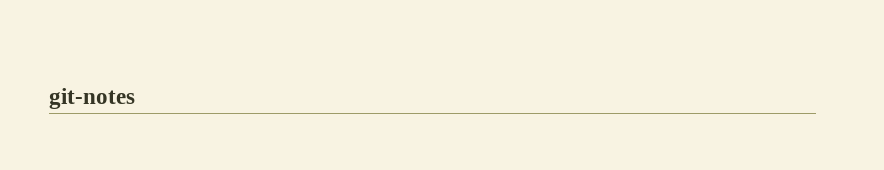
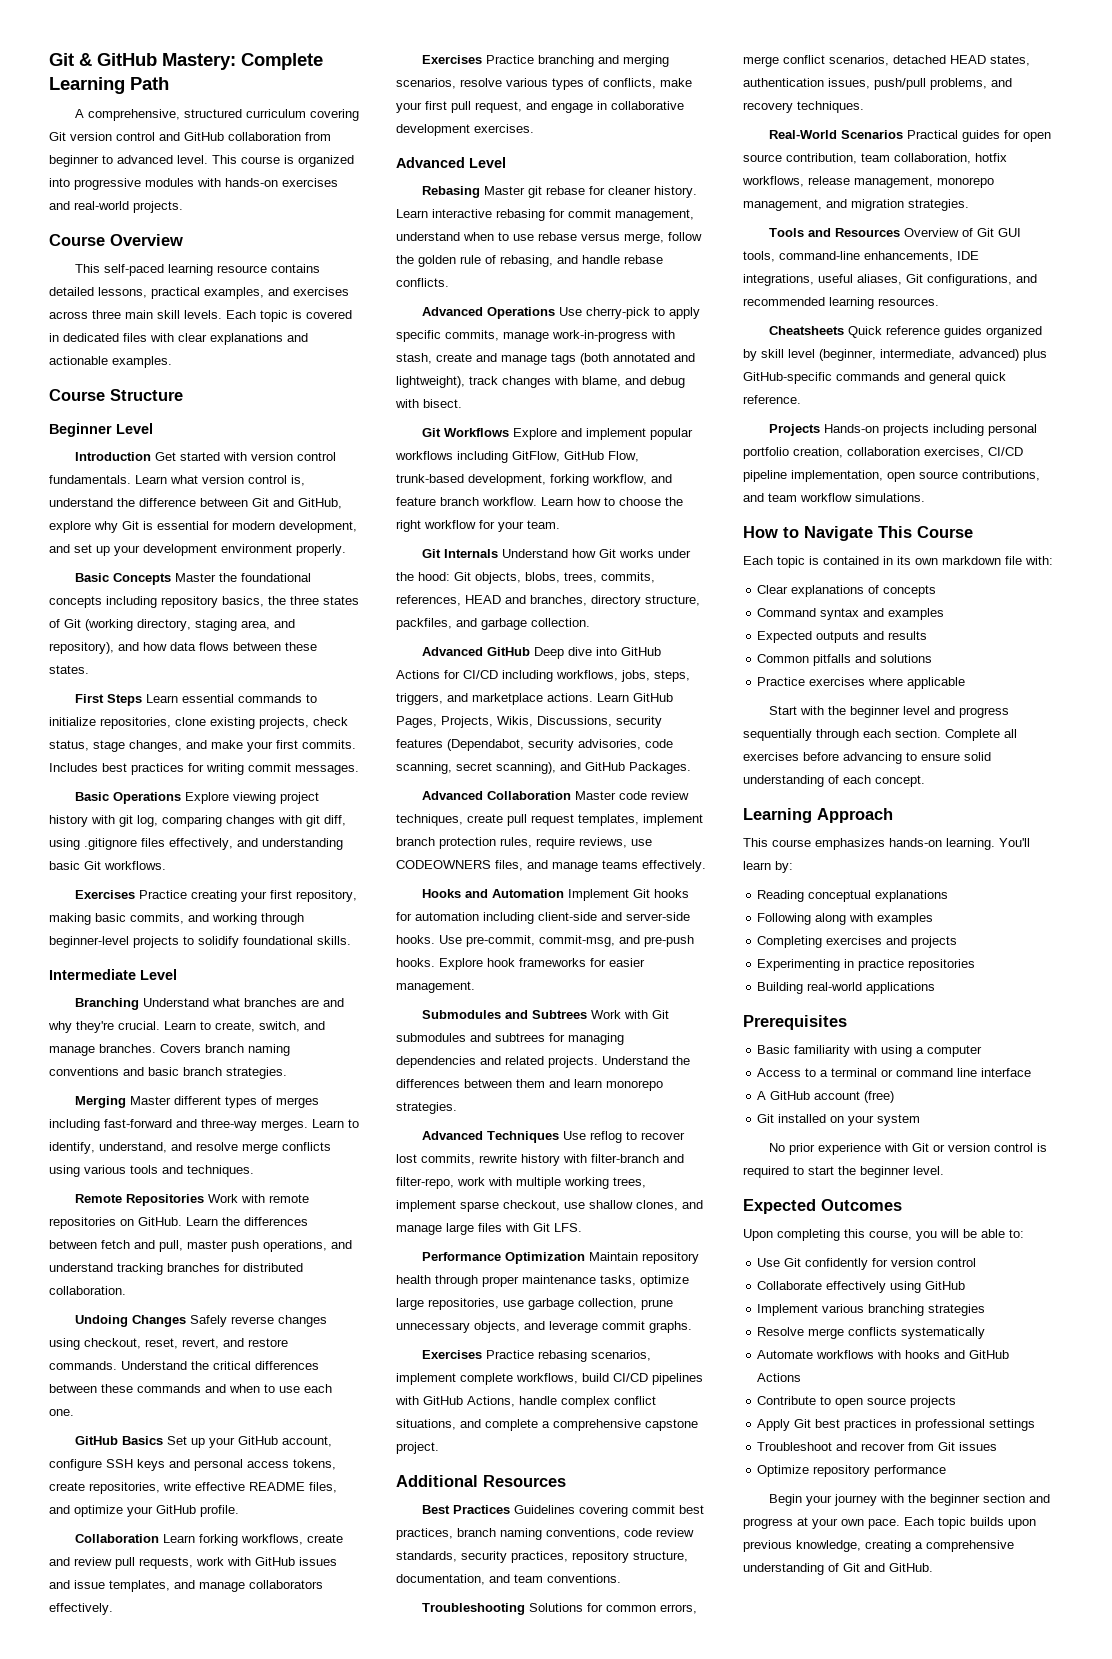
[49,88,135,109] git-notes -> [49,53,323,70] [49,77,169,94] [74,109,359,121] [49,132,331,141] [49,155,354,167] [49,178,338,190] [49,201,183,213] [49,234,183,246] [74,264,320,276] [49,287,349,299] [49,310,352,322] [49,333,308,345] [49,356,172,368] [49,389,183,401] [49,423,153,437] [74,452,336,461] [49,475,305,486] [49,498,342,509] [49,521,357,533] [49,544,346,556] [74,573,311,585] [49,596,359,608] [49,619,295,631] [49,642,317,654] [49,665,89,674] [74,694,317,706] [49,717,348,729] [49,740,356,752] [49,763,359,775] [74,792,319,804] [49,815,346,827] [49,838,343,850] [49,861,166,870] [74,890,357,902] [49,913,304,925] [49,936,351,948] [49,969,177,980] [74,998,344,1010] [48,1021,325,1033] [49,1044,290,1056] [49,1067,287,1079] [74,1096,319,1108] [49,1119,359,1131] [49,1142,331,1154] [49,1165,254,1177] [74,1194,309,1206] [49,1217,308,1229] [49,1240,352,1252] [49,1263,303,1275] [49,1286,126,1295] [74,1315,327,1327] [49,1338,288,1350] [49,1361,319,1370] [49,1384,332,1393] [49,1409,74,1416] [74,1436,332,1448] [49,1459,336,1471] [49,1482,337,1494] [49,1505,239,1517] [74,1534,343,1546] [49,1557,337,1569] [49,1580,323,1592] [49,1603,113,1615] [421,55,669,67] [396,78,692,90] [396,101,684,113] [396,124,534,136] [396,157,506,168] [421,186,697,198] [396,209,694,221] [396,232,702,244] [396,255,663,267] [396,278,449,287] [421,307,700,319] [396,330,675,342] [396,353,695,365] [396,376,685,388] [395,399,462,408] [421,428,693,440] [395,451,639,463] [396,474,672,486] [396,497,683,506] [396,520,560,532] [421,549,691,558] [396,572,655,584] [396,595,700,607] [396,618,590,630] [421,647,661,659] [396,670,690,682] [396,693,673,705] [396,716,662,728] [396,739,673,751] [396,762,691,774] [421,791,689,800] [396,814,703,826] [396,837,652,849] [396,860,706,872] [421,889,689,901] [396,912,690,924] [396,935,694,947] [396,958,645,970] [396,981,475,993] [421,1010,669,1019] [396,1033,624,1045] [396,1056,690,1068] [396,1079,663,1091] [396,1102,457,1114] [421,1131,685,1143] [396,1154,684,1166] [396,1177,646,1189] [396,1200,703,1212] [396,1223,582,1235] [421,1252,699,1264] [396,1275,689,1287] [396,1298,673,1310] [396,1321,692,1333] [421,1350,651,1362] [396,1373,703,1385] [395,1396,656,1408] [396,1419,698,1431] [396,1442,439,1454] [396,1475,566,1487] [421,1505,704,1517] [396,1528,694,1540] [396,1551,688,1563] [396,1574,621,1585] [421,1603,697,1615] [743,55,1030,67] [743,78,1012,90] [743,101,864,113] [768,130,1051,142] [743,153,1007,164] [742,176,994,188] [743,199,969,211] [768,228,1021,237] [743,251,979,262] [743,274,1037,286] [743,297,939,309] [768,326,1042,338] [743,349,1047,361] [743,372,1006,384] [743,395,801,404] [768,424,1037,436] [743,447,1023,459] [743,470,1040,482] [743,493,925,502] [743,526,973,541] [743,556,1053,568] [757,585,937,597] [757,608,945,620] [757,631,928,643] [757,654,933,666] [757,677,966,689] [768,706,1009,718] [743,729,1017,741] [743,752,991,764] [743,775,925,787] [743,808,893,823] [743,838,1030,850] [743,861,793,873] [757,890,949,902] [757,913,934,925] [757,936,958,948] [757,959,976,971] [757,982,936,994] [743,1015,847,1030] [757,1045,983,1057] [757,1068,1032,1077] [757,1091,895,1103] [757,1114,921,1126] [768,1143,1047,1155] [743,1166,944,1178] [743,1199,902,1214] [743,1229,1024,1241] [757,1258,977,1270] [757,1281,966,1293] [757,1304,986,1316] [757,1327,986,1339] [757,1350,1010,1359] [757,1373,802,1382] [757,1396,957,1408] [757,1419,1036,1431] [757,1442,998,1451] [757,1465,947,1477] [768,1494,1050,1506] [743,1517,1036,1529] [743,1540,1014,1552] [743,1563,933,1575] Git & GitHub Mastery: Complete Learning Path // A comprehensive, structured curriculum covering Git version control and GitHub collaboration from beginner to advanced level. This course is organized into progressive modules with hands-on exercises and real-world projects. // Course Overview // This self-paced learning resource contains detailed lessons, practical examples, and exercises across three main skill levels. Each topic is covered in dedicated files with clear explanations and actionable examples. // Course Structure // Beginner Level // Introduction Get started with version control fundamentals. Learn what version control is, understand the difference between Git and GitHub, explore why Git is essential for modern development, and set up your development environment properly. // Basic Concepts Master the foundational concepts including repository basics, the three states of Git (working directory, staging area, and repository), and how data flows between these states. // First Steps Learn essential commands to initialize repositories, clone existing projects, check status, stage changes, and make your first commits. Includes best practices for writing commit messages. // Basic Operations Explore viewing project history with git log, comparing changes with git diff, using .gitignore files effectively, and understanding basic Git workflows. // Exercises Practice creating your first repository, making basic commits, and working through beginner-level projects to solidify foundational skills. // Intermediate Level // Branching Understand what branches are and why they're crucial. Learn to create, switch, and manage branches. Covers branch naming conventions and basic branch strategies. // Merging Master different types of merges including fast-forward and three-way merges. Learn to identify, understand, and resolve merge conflicts using various tools and techniques. // Remote Repositories Work with remote repositories on GitHub. Learn the differences between fetch and pull, master push operations, and understand tracking branches for distributed collaboration. // Undoing Changes Safely reverse changes using checkout, reset, revert, and restore commands. Understand the critical differences between these commands and when to use each one. // GitHub Basics Set up your GitHub account, configure SSH keys and personal access tokens, create repositories, write effective README files, and optimize your GitHub profile. // Collaboration Learn forking workflows, create and review pull requests, work with GitHub issues and issue templates, and manage collaborators effectively. // Exercises Practice branching and merging scenarios, resolve various types of conflicts, make your first pull request, and engage in collaborative development exercises. // Advanced Level // Rebasing Master git rebase for cleaner history. Learn interactive rebasing for commit management, understand when to use rebase versus merge, follow the golden rule of rebasing, and handle rebase conflicts. // Advanced Operations Use cherry-pick to apply specific commits, manage work-in-progress with stash, create and manage tags (both annotated and lightweight), track changes with blame, and debug with bisect. // Git Workflows Explore and implement popular workflows including GitFlow, GitHub Flow, trunk-based development, forking workflow, and feature branch workflow. Learn how to choose the right workflow for your team. // Git Internals Understand how Git works under the hood: Git objects, blobs, trees, commits, references, HEAD and branches, directory structure, packfiles, and garbage collection. // Advanced GitHub Deep dive into GitHub Actions for CI/CD including workflows, jobs, steps, triggers, and marketplace actions. Learn GitHub Pages, Projects, Wikis, Discussions, security features (Dependabot, security advisories, code scanning, secret scanning), and GitHub Packages. // Advanced Collaboration Master code review techniques, create pull request templates, implement branch protection rules, require reviews, use CODEOWNERS files, and manage teams effectively. // Hooks and Automation Implement Git hooks for automation including client-side and server-side hooks. Use pre-commit, commit-msg, and pre-push hooks. Explore hook frameworks for easier management. // Submodules and Subtrees Work with Git submodules and subtrees for managing dependencies and related projects. Understand the differences between them and learn monorepo strategies. // Advanced Techniques Use reflog to recover lost commits, rewrite history with filter-branch and filter-repo, work with multiple working trees, implement sparse checkout, use shallow clones, and manage large files with Git LFS. // Performance Optimization Maintain repository health through proper maintenance tasks, optimize large repositories, use garbage collection, prune unnecessary objects, and leverage commit graphs. // Exercises Practice rebasing scenarios, implement complete workflows, build CI/CD pipelines with GitHub Actions, handle complex conflict situations, and complete a comprehensive capstone project. // Additional Resources // Best Practices Guidelines covering commit best practices, branch naming conventions, code review standards, security practices, repository structure, documentation, and team conventions. // Troubleshooting Solutions for common errors, merge conflict scenarios, detached HEAD states, authentication issues, push/pull problems, and recovery techniques. // Real-World Scenarios Practical guides for open source contribution, team collaboration, hotfix workflows, release management, monorepo management, and migration strategies. // Tools and Resources Overview of Git GUI tools, command-line enhancements, IDE integrations, useful aliases, Git configurations, and recommended learning resources. // Cheatsheets Quick reference guides organized by skill level (beginner, intermediate, advanced) plus GitHub-specific commands and general quick reference. // Projects Hands-on projects including personal portfolio creation, collaboration exercises, CI/CD pipeline implementation, open source contributions, and team workflow simulations. // How to Navigate This Course // Each topic is contained in its own markdown file with: // Clear explanations of concepts // Command syntax and examples // Expected outputs and results // Common pitfalls and solutions // Practice exercises where applicable // Start with the beginner level and progress sequentially through each section. Complete all exercises before advancing to ensure solid understanding of each concept. // Learning Approach // This course emphasizes hands-on learning. You'll learn by: // Reading conceptual explanations // Following along with examples // Completing exercises and projects // Experimenting in practice repositories // Building real-world applications // Prerequisites // Basic familiarity with using a computer // Access to a terminal or command line interface // A GitHub account (free) // Git installed on your system // No prior experience with Git or version control is required to start the beginner level. // Expected Outcomes // Upon completing this course, you will be able to: // Use Git confidently for version control // Collaborate effectively using GitHub // Implement various branching strategies // Resolve merge conflicts systematically // Automate workflows with hooks and GitHub Actions // Contribute to open source projects // Apply Git best practices in professional settings // Troubleshoot and recover from Git issues // Optimize repository performance // Begin your journey with the beginner section and progress at your own pace. Each topic builds upon previous knowledge, creating a comprehensive understanding of Git and GitHub.

